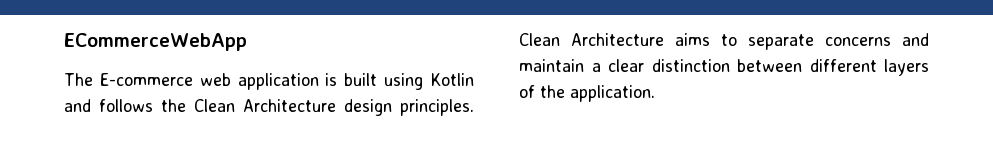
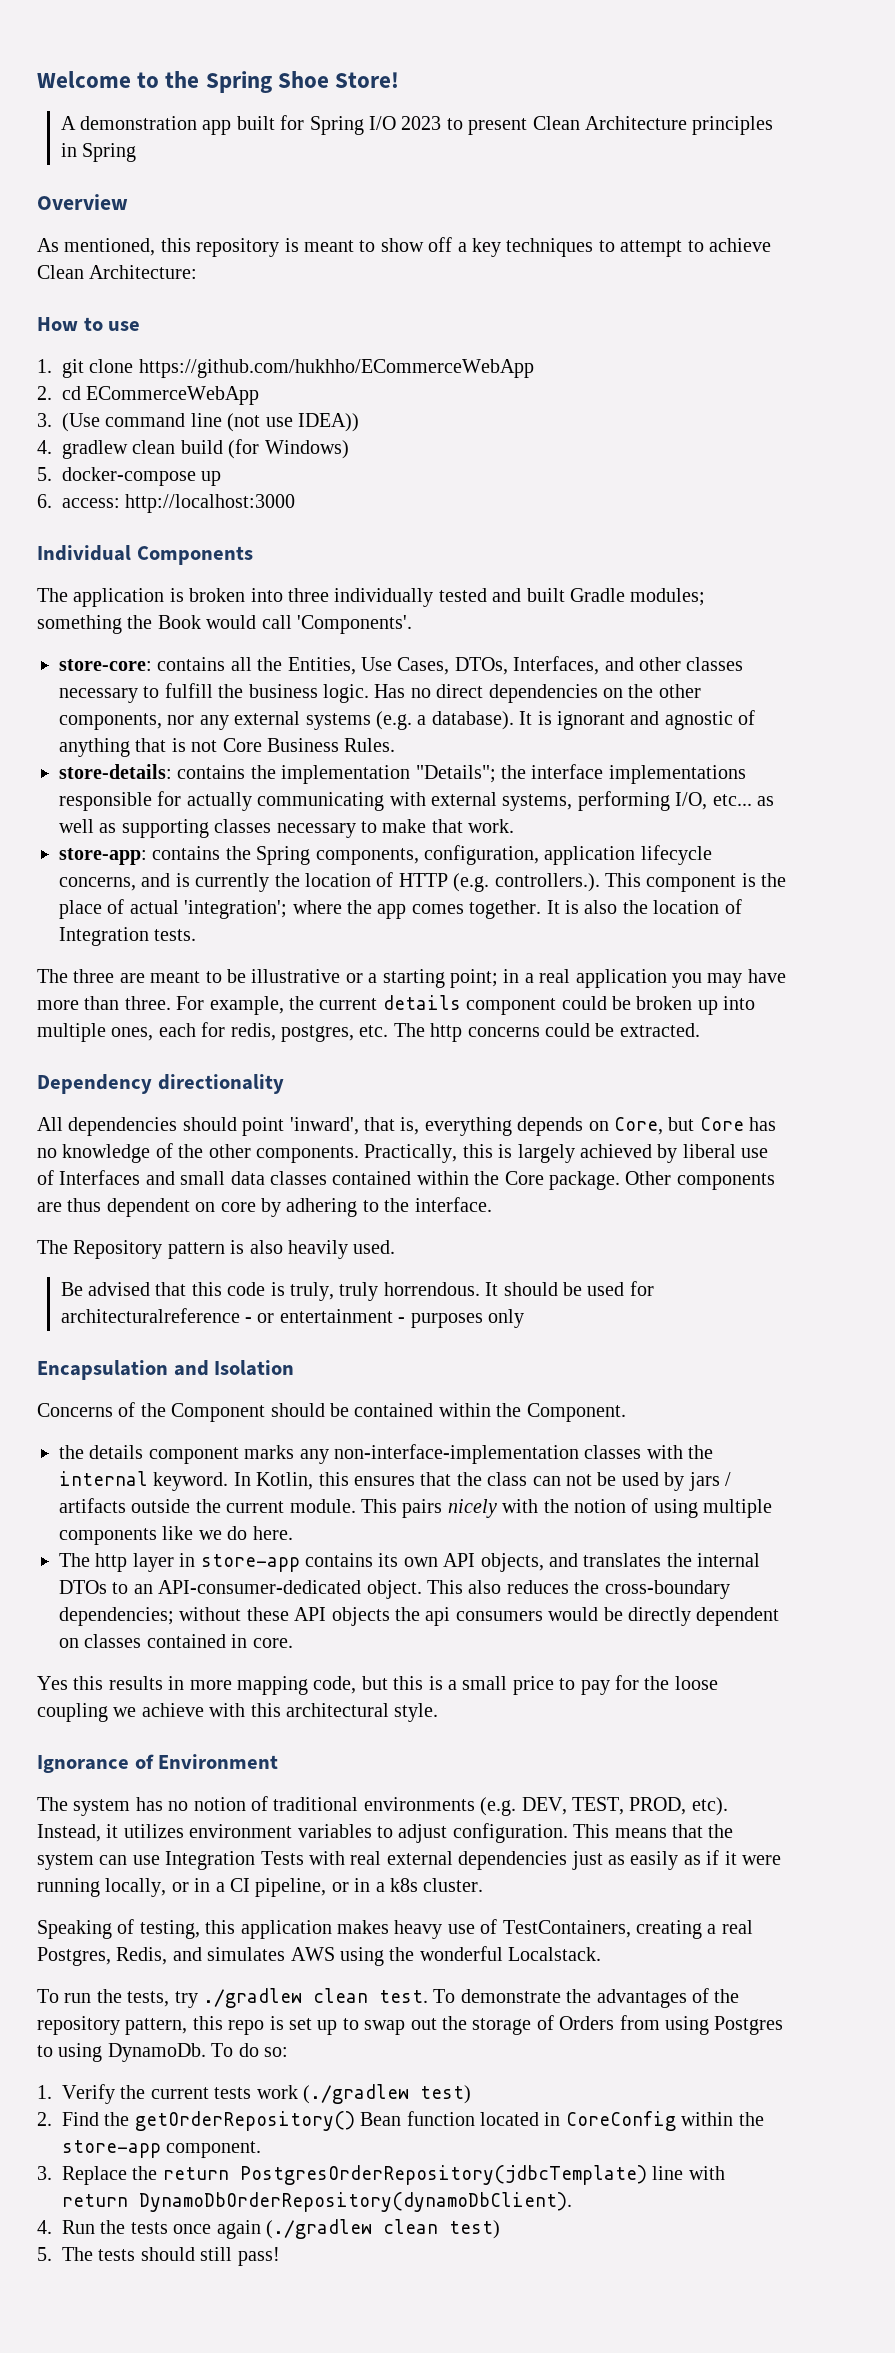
[64,33,247,51] [64,73,474,90] [64,99,474,116] [519,33,929,50] [519,59,929,76] [519,85,655,102] ECommerceWebApp // The E-commerce web application is built using Kotlin and follows the Clean Architecture design principles. Clean Architecture aims to separate concerns and maintain a clear distinction between different layers of the application. -> [37,71,400,93] [60,115,774,135] [60,143,137,162] [37,194,128,210] [37,237,771,257] [37,265,198,279] [37,317,141,331] [37,359,534,378] [37,386,260,405] [37,413,359,432] [37,439,349,459] [37,467,222,486] [37,494,296,513] [37,545,253,565] [37,588,706,607] [37,615,412,634] [59,656,744,675] [59,683,701,703] [59,710,756,730] [59,738,396,757] [59,764,746,784] [59,791,774,811] [59,819,515,838] [59,845,712,865] [59,872,787,892] [59,899,742,919] [59,927,197,946] [37,969,786,988] [37,995,756,1015] [37,1022,700,1042] [37,1074,284,1094] [37,1117,777,1136] [37,1143,769,1163] [37,1170,775,1190] [37,1197,492,1217] [37,1240,396,1259] [60,1281,654,1301] [60,1308,525,1328] [37,1360,295,1380] [37,1402,626,1422] [59,1444,714,1464] [59,1471,731,1491] [59,1498,773,1518] [59,1526,293,1545] [59,1553,761,1572] [59,1580,730,1599] [59,1607,780,1626] [59,1634,293,1648] [37,1675,718,1695] [37,1703,439,1722] [37,1754,279,1773] [37,1796,728,1816] [37,1823,734,1843] [37,1850,781,1870] [37,1878,484,1897] [37,1919,753,1939] [37,1946,602,1966] [37,1988,740,2008] [37,2015,784,2035] [37,2043,288,2062] [37,2084,471,2104] [37,2111,764,2131] [62,2140,262,2158] [37,2165,725,2185] [62,2192,572,2212] [37,2219,500,2239] [37,2247,280,2266] Welcome to the Spring Shoe Store! // A demonstration app built for Spring I/O 2023 to present Clean Architecture principles in Spring // Overview // As mentioned, this repository is meant to show off a key techniques to attempt to achieve Clean Architecture: // How to use // 1. git clone https://github.com/hukhho/ECommerceWebApp // 2. cd ECommerceWebApp // 3. (Use command line (not use IDEA)) // 4. gradlew clean build (for Windows) // 5. docker-compose up // 6. access: http://localhost:3000 // Individual Components // The application is broken into three individually tested and built Gradle modules; something the Book would call 'Components'. // store-core: contains all the Entities, Use Cases, DTOs, Interfaces, and other classes necessary to fulfill the business logic. Has no direct dependencies on the other components, nor any external systems (e.g. a database). It is ignorant and agnostic of anything that is not Core Business Rules. // store-details: contains the implementation "Details"; the interface implementations responsible for actually communicating with external systems, performing I/O, etc... as well as supporting classes necessary to make that work. // store-app: contains the Spring components, configuration, application lifecycle concerns, and is currently the location of HTTP (e.g. controllers.). This component is the place of actual 'integration'; where the app comes together. It is also the location of Integration tests. // The three are meant to be illustrative or a starting point; in a real application you may have more than three. For example, the current details component could be broken up into multiple ones, each for redis, postgres, etc. The http concerns could be extracted. // Dependency directionality // All dependencies should point 'inward', that is, everything depends on Core, but Core has no knowledge of the other components. Practically, this is largely achieved by liberal use of Interfaces and small data classes contained within the Core package. Other components are thus dependent on core by adhering to the interface. // The Repository pattern is also heavily used. // Be advised that this code is truly, truly horrendous. It should be used for architecturalreference - or entertainment - purposes only // Encapsulation and Isolation // Concerns of the Component should be contained within the Component. // the details component marks any non-interface-implementation classes with the internal keyword. In Kotlin, this ensures that the class can not be used by jars / artifacts outside the current module. This pairs nicely with the notion of using multiple components like we do here. // The http layer in store-app contains its own API objects, and translates the internal DTOs to an API-consumer-dedicated object. This also reduces the cross-boundary dependencies; without these API objects the api consumers would be directly dependent on classes contained in core. // Yes this results in more mapping code, but this is a small price to pay for the loose coupling we achieve with this architectural style. // Ignorance of Environment // The system has no notion of traditional environments (e.g. DEV, TEST, PROD, etc). Instead, it utilizes environment variables to adjust configuration. This means that the system can use Integration Tests with real external dependencies just as easily as if it were running locally, or in a CI pipeline, or in a k8s cluster. // Speaking of testing, this application makes heavy use of TestContainers, creating a real Postgres, Redis, and simulates AWS using the wonderful Localstack. // To run the tests, try ./gradlew clean test. To demonstrate the advantages of the repository pattern, this repo is set up to swap out the storage of Orders from using Postgres to using DynamoDb. To do so: // 1. Verify the current tests work (./gradlew test) // 2. Find the getOrderRepository() Bean function located in CoreConfig within the store-app component. // 3. Replace the return PostgresOrderRepository(jdbcTemplate) line with return DynamoDbOrderRepository(dynamoDbClient). // 4. Run the tests once again (./gradlew clean test) // 5. The tests should still pass!

